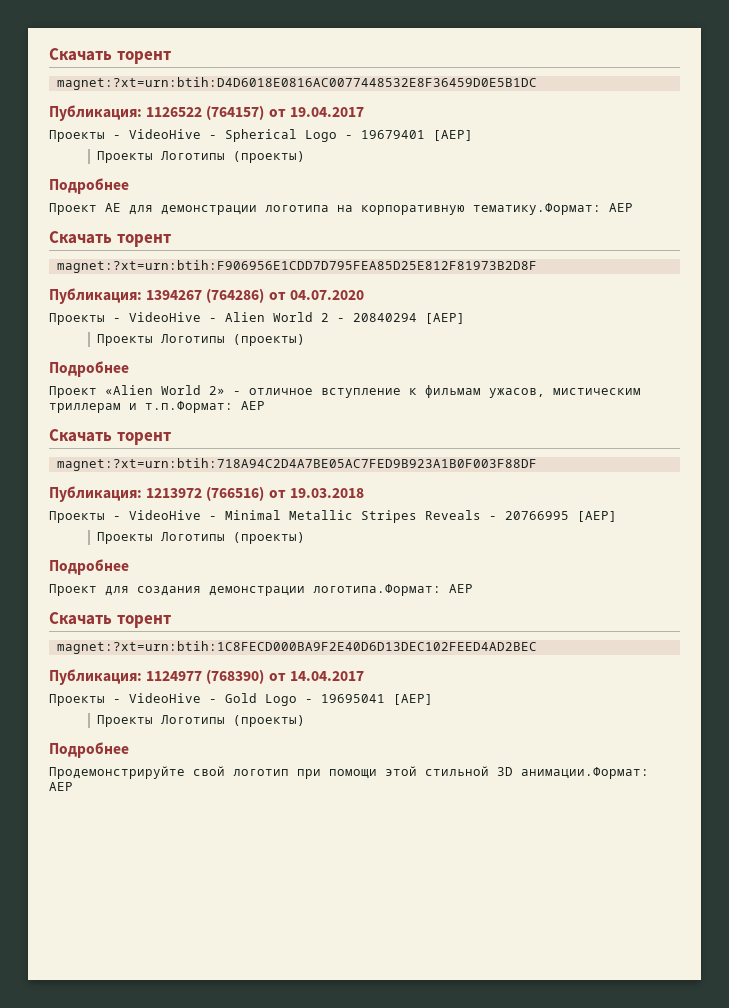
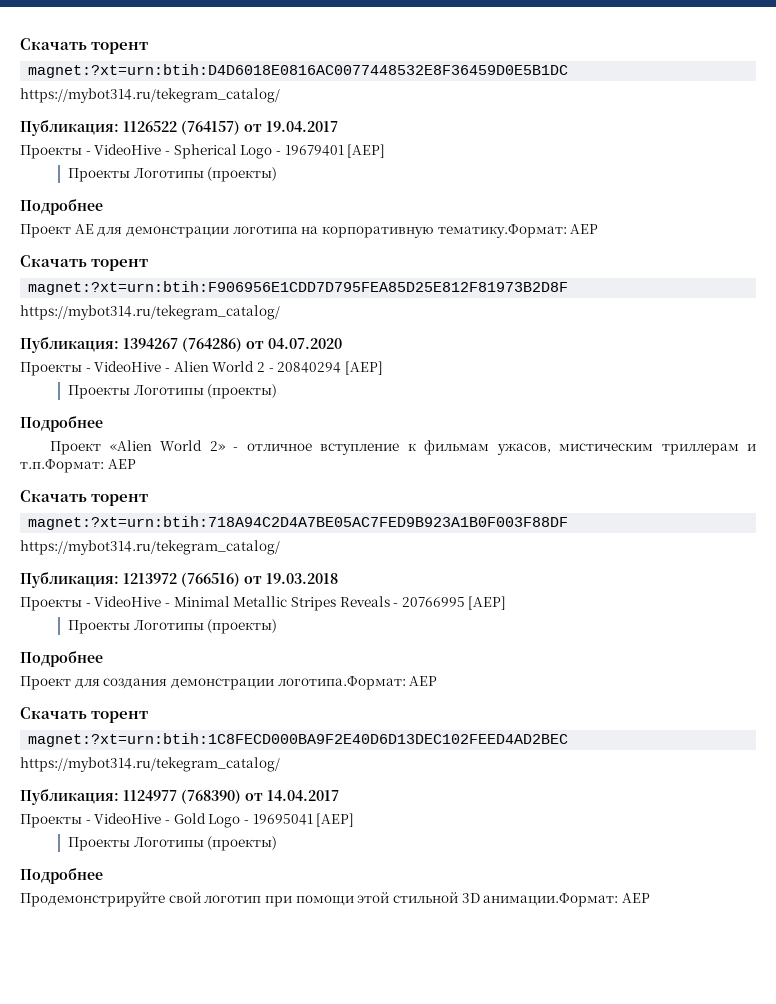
(537, 83) none -> [20,88,280,103] // https://mybot314.ru/tekegram_catalog/
(537, 266) none -> [20,305,280,320] // https://mybot314.ru/tekegram_catalog/
(537, 464) none -> [20,540,280,555] // https://mybot314.ru/tekegram_catalog/
(537, 647) none -> [20,757,280,772] // https://mybot314.ru/tekegram_catalog/

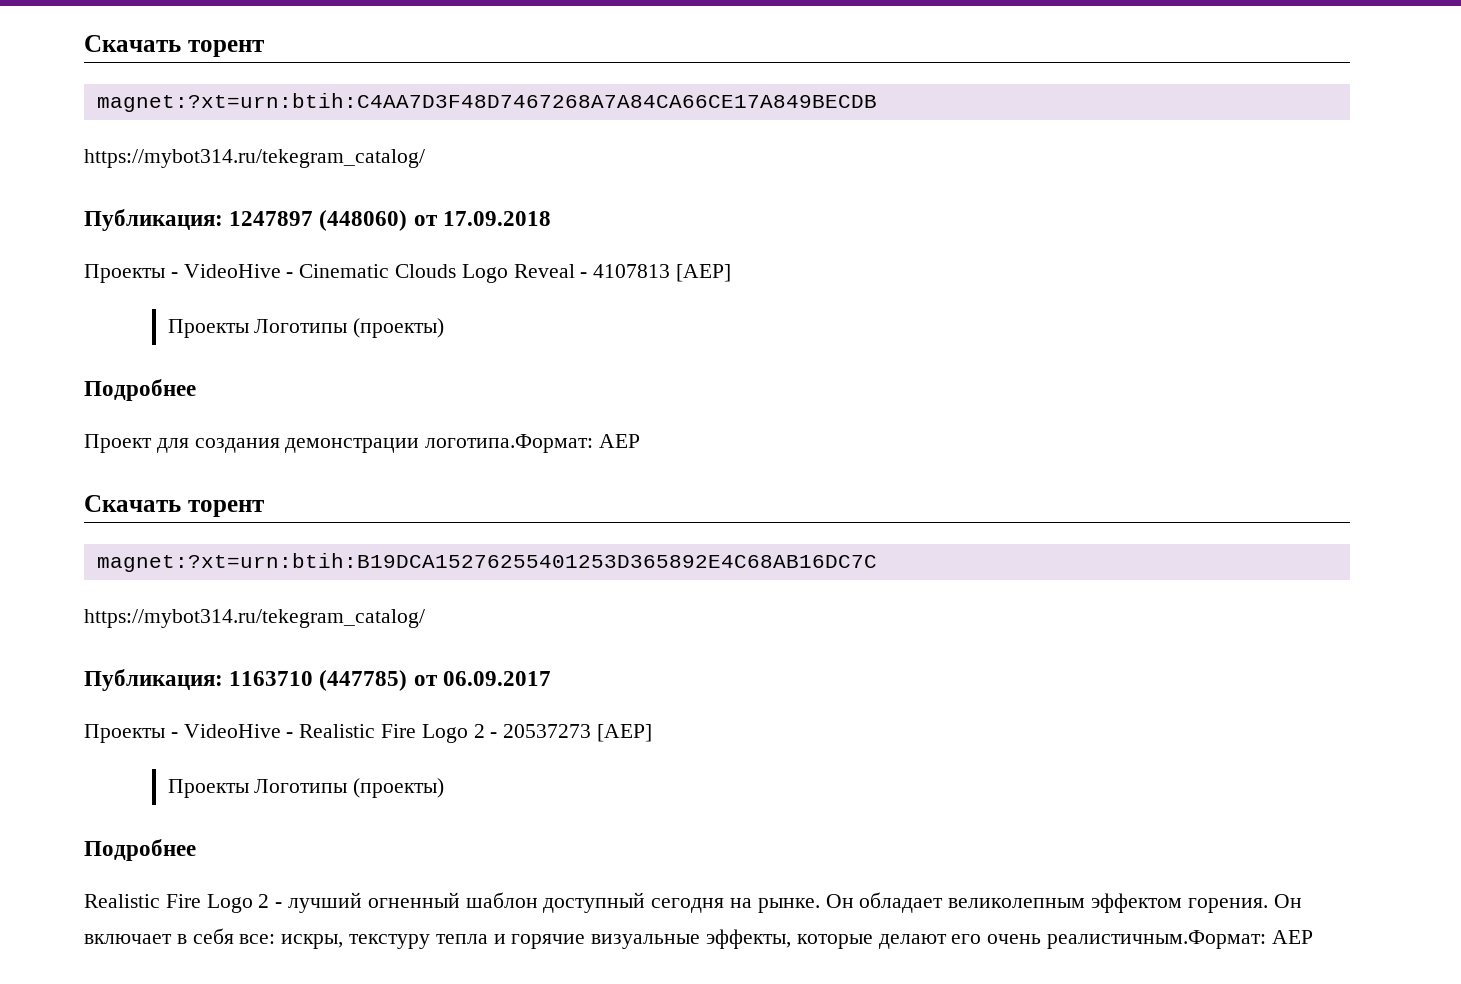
[20,38,149,54] [28,64,569,78] [20,88,280,103] [20,119,338,136] [20,144,386,159] [67,167,278,182] [20,198,103,215] [20,224,599,238] [20,255,149,271] [28,281,569,295] [20,305,280,320] [20,336,342,353] [20,361,383,376] [67,384,278,399] [20,415,103,432] [50,440,757,455] [20,459,136,473] [20,490,149,506] [28,516,569,530] [20,540,280,555] [20,571,338,588] [20,596,465,611] Скачать торент // magnet:?xt=urn:btih:D4D6018E0816AC0077448532E8F36459D0E5B1DC // https://mybot314.ru/tekegram_catalog/ // Публикация: 1126522 (764157) от 19.04.2017 // Проекты - VideoHive - Spherical Logo - 19679401 [AEP] // Проекты Логотипы (проекты) // Подробнее // Проект АЕ для демонстрации логотипа на корпоративную тематику.Формат: AEP // Скачать торент // magnet:?xt=urn:btih:F906956E1CDD7D795FEA85D25E812F81973B2D8F // https://mybot314.ru/tekegram_catalog/ // Публикация: 1394267 (764286) от 04.07.2020 // Проекты - VideoHive - Alien World 2 - 20840294 [AEP] // Проекты Логотипы (проекты) // Подробнее // Проект «Alien World 2» - отличное вступление к фильмам ужасов, мистическим триллерам и т.п.Формат: AEP // Скачать торент // magnet:?xt=urn:btih:718A94C2D4A7BE05AC7FED9B923A1B0F003F88DF // https://mybot314.ru/tekegram_catalog/ // Публикация: 1213972 (766516) от 19.03.2018 // Проекты - VideoHive - Minimal Metallic Stripes Reveals - 20766995 -> [84,35,264,57] [96,93,877,112] [84,149,425,168] [84,209,551,231] [84,264,671,283] Скачать торент // magnet:?xt=urn:btih:C4AA7D3F48D7467268A7A84CA66CE17A849BECDB // https://mybot314.ru/tekegram_catalog/ // Публикация: 1247897 (448060) от 17.09.2018 // Проекты - VideoHive - Cinematic Clouds Logo Reveal - 4107813
[28,733,569,747] [20,757,280,772] [20,788,339,805] [20,813,355,828] [67,836,278,851] [20,867,103,884] [20,892,619,907] magnet:?xt=urn:btih:1C8FECD000BA9F2E40D6D13DEC102FEED4AD2BEC // https://mybot314.ru/tekegram_catalog/ // Публикация: 1124977 (768390) от 14.04.2017 // Проекты - VideoHive - Gold Logo - 19695041 [AEP] // Проекты Логотипы (проекты) // Подробнее // Продемонстрируйте свой логотип при помощи этой стильной 3D анимации.Формат: -> [96,553,877,572] [84,609,425,628] [84,669,551,691] [84,724,653,743] [167,778,445,798] [84,839,196,861] [84,892,1302,913] [84,928,1267,949] magnet:?xt=urn:btih:B19DCA15276255401253D365892E4C68AB16DC7C // https://mybot314.ru/tekegram_catalog/ // Публикация: 1163710 (447785) от 06.09.2017 // Проекты - VideoHive - Realistic Fire Logo 2 - 20537273 [AEP] // Проекты Логотипы (проекты) // Подробнее // Realistic Fire Logo 2 - лучший огненный шаблон доступный сегодня на рынке. Он обладает великолепным эффектом горения. Он включает в себя все: искры, текстуру тепла и горячие визуальные эффекты, которые делают его очень реалистичным.Формат:

